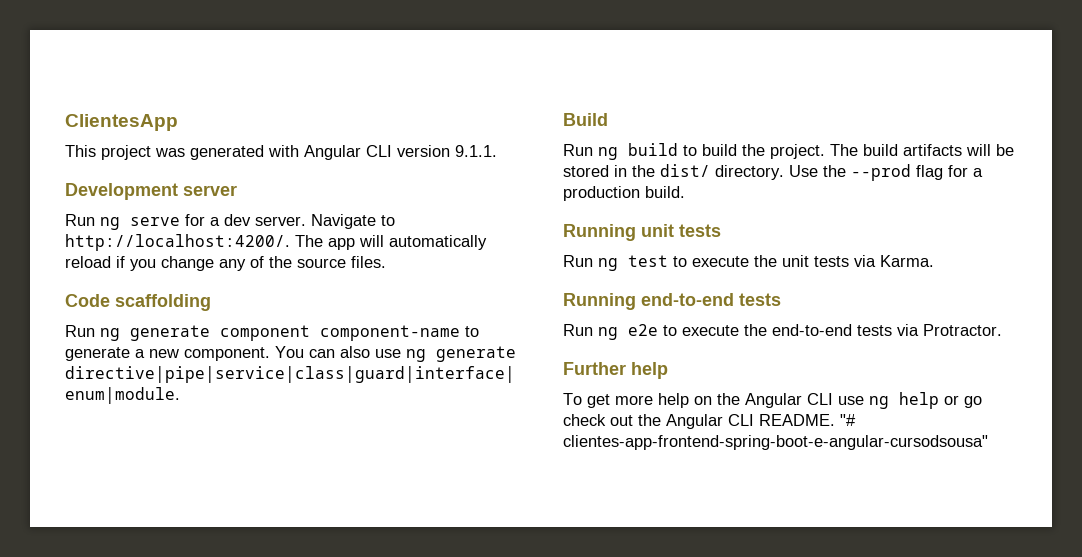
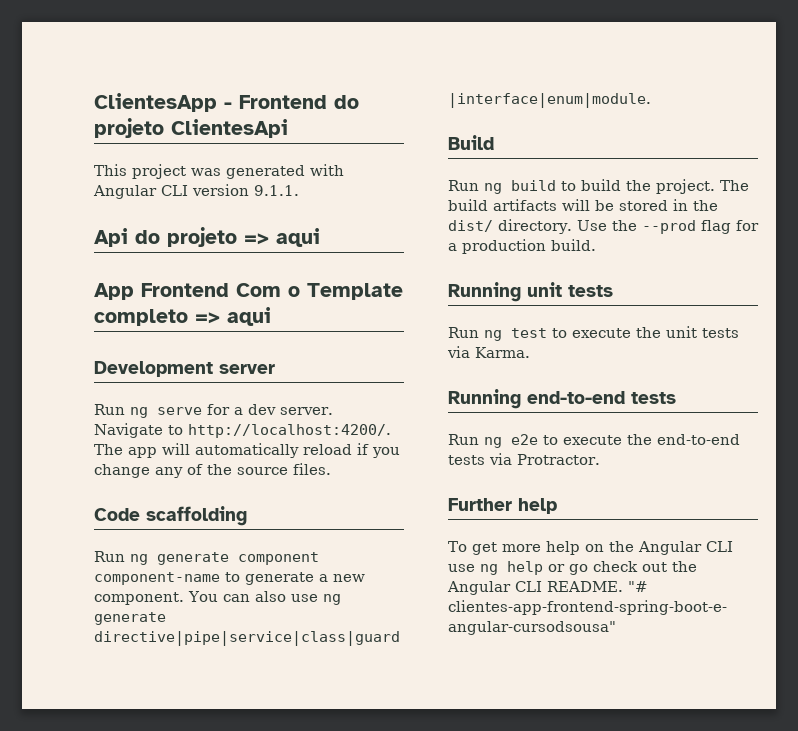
(178, 122) none -> [224,95,359,109] [94,118,288,138] - Frontend do projeto ClientesApi
(497, 151) none -> [94,227,320,247] [94,283,403,300] [94,307,271,326] // Api do projeto => aqui // App Frontend Com o Template completo => aqui

